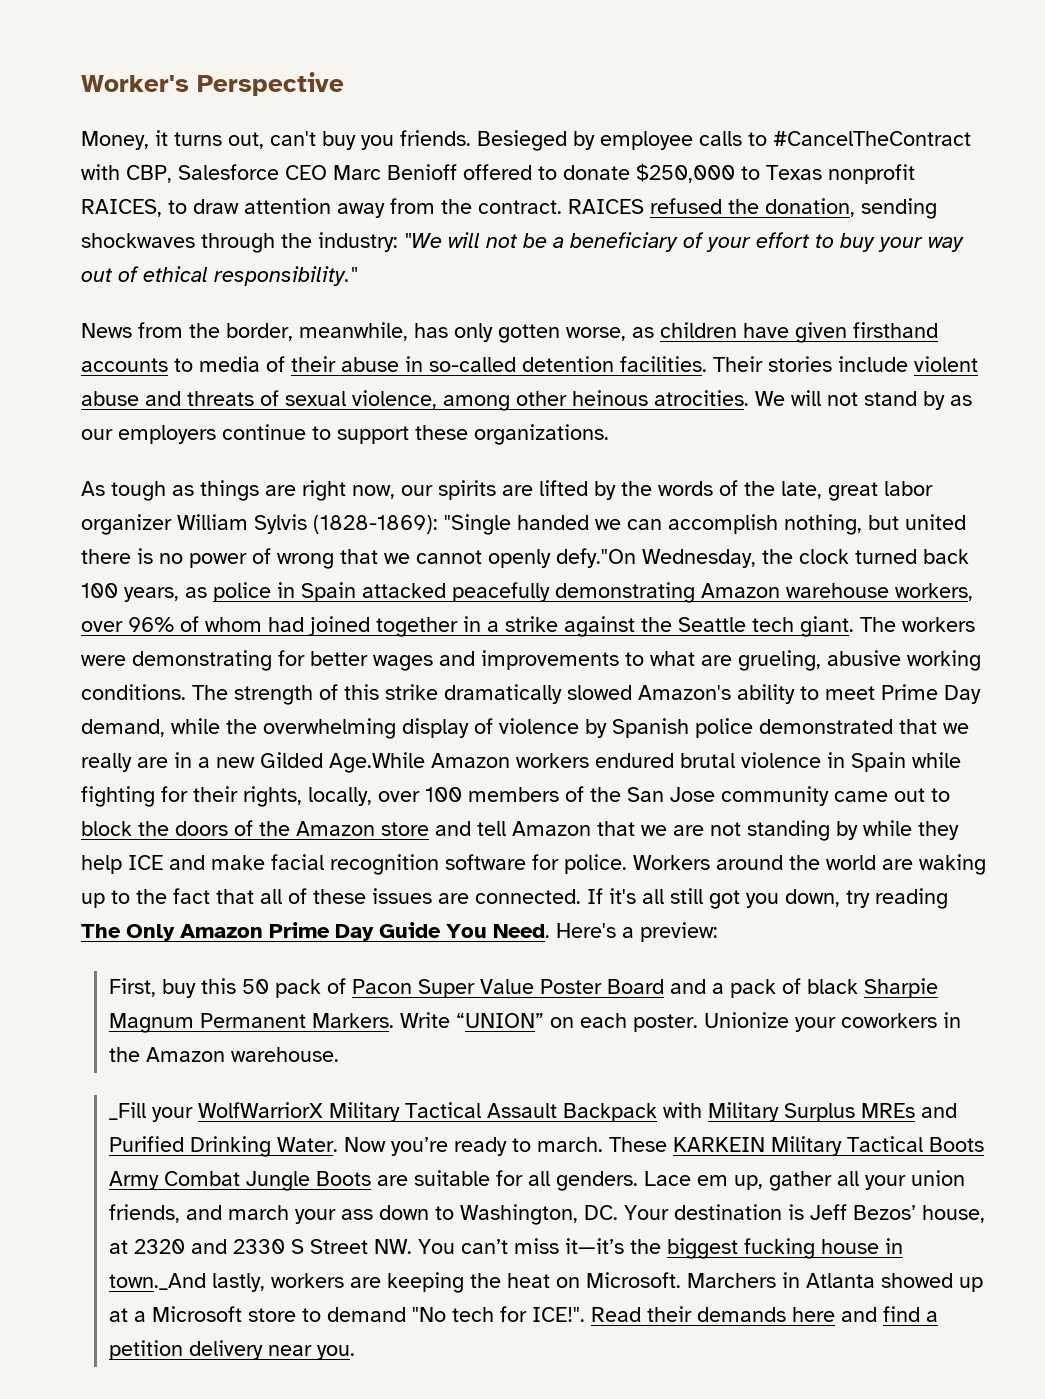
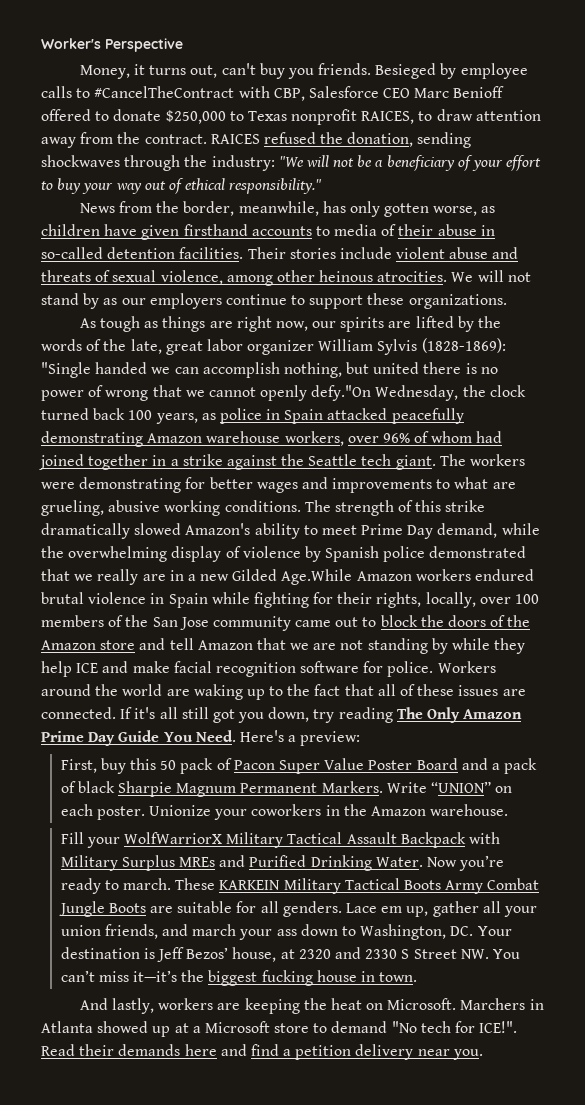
[108,1102,146,1120] _Fill -> [60,832,84,844] Fill
[108,1273,206,1290] town._And -> [379,972,418,982] [79,998,108,1010] town. // And

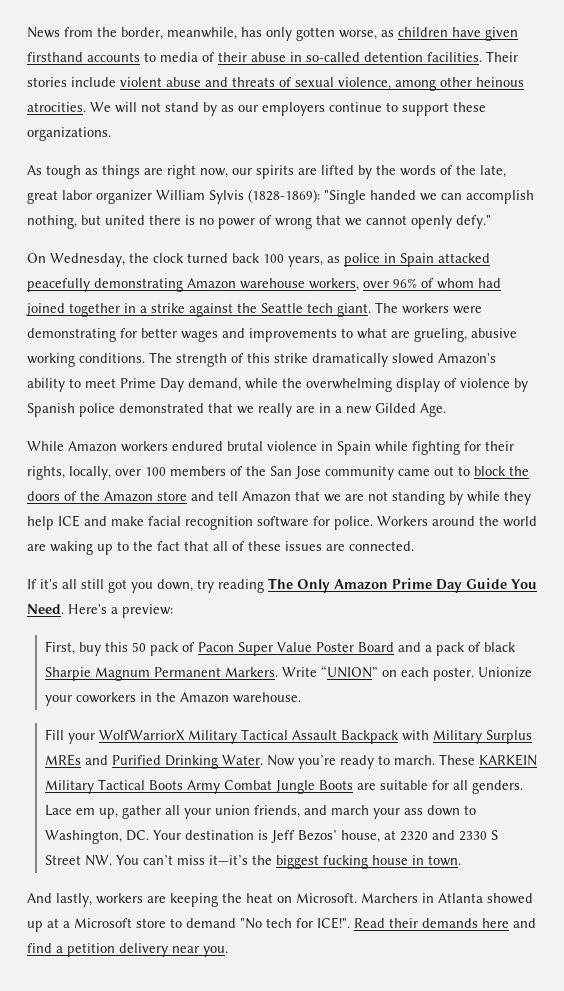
[41,38,183,52] [79,63,528,79] [41,86,505,101] [41,109,541,125] [41,132,472,148] [41,155,542,171] [41,178,323,194] Worker's Perspective // Money, it turns out, can't buy you friends. Besieged by employee calls to #CancelTheContract with CBP, Salesforce CEO Marc Benioff offered to donate $250,000 to Texas nonprofit RAICES, to draw attention away from the contract. RAICES refused the donation, sending shockwaves through the industry: "We will not be a beneficiary of your effort to buy your way out of ethical responsibility." // -> (27, 32) none
[311,385,372,401] defy."On -> [456,215,491,229] [27,253,46,263] defy." // On
[281,569,353,585] Age.While -> [420,403,446,417] [27,441,64,451] Age. // While
(116, 713) none -> (414, 546) //

